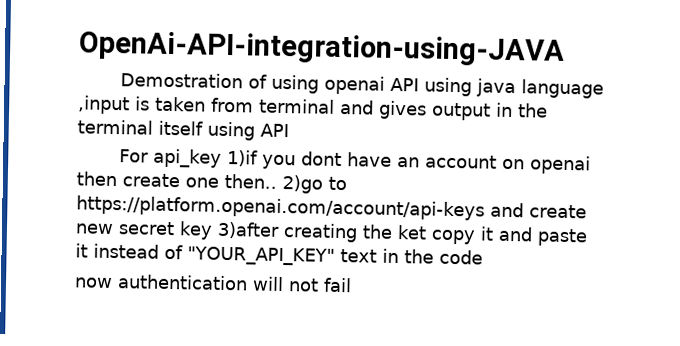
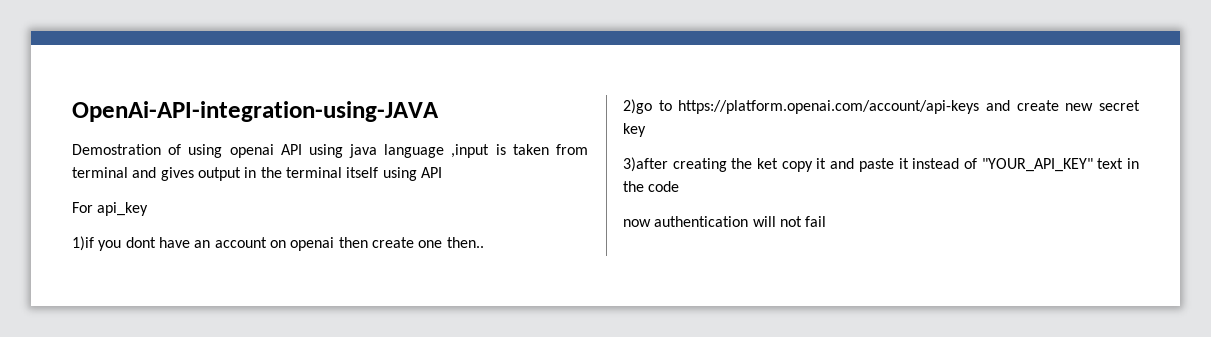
(222, 158) none -> (149, 209) //
(277, 181) none -> (484, 242) //
(213, 230) none -> (646, 130) //

